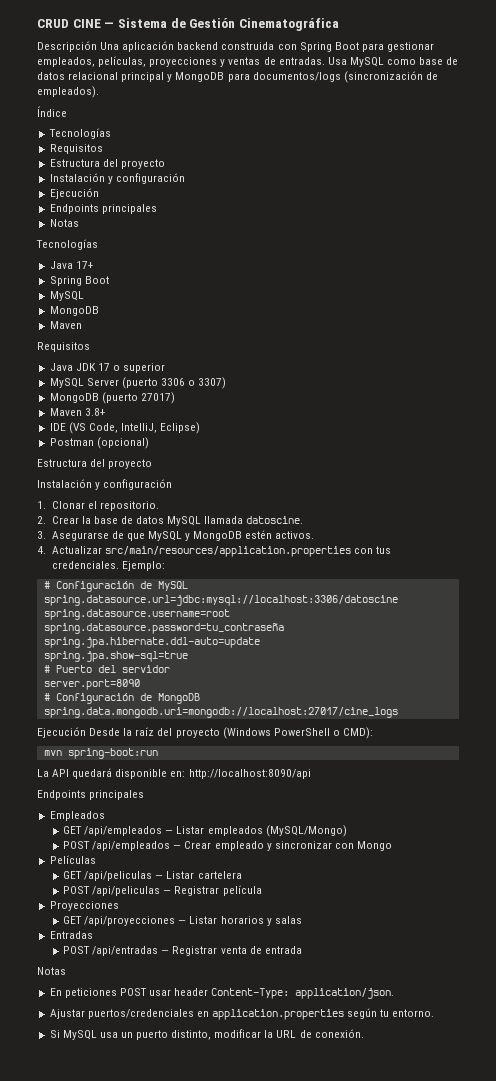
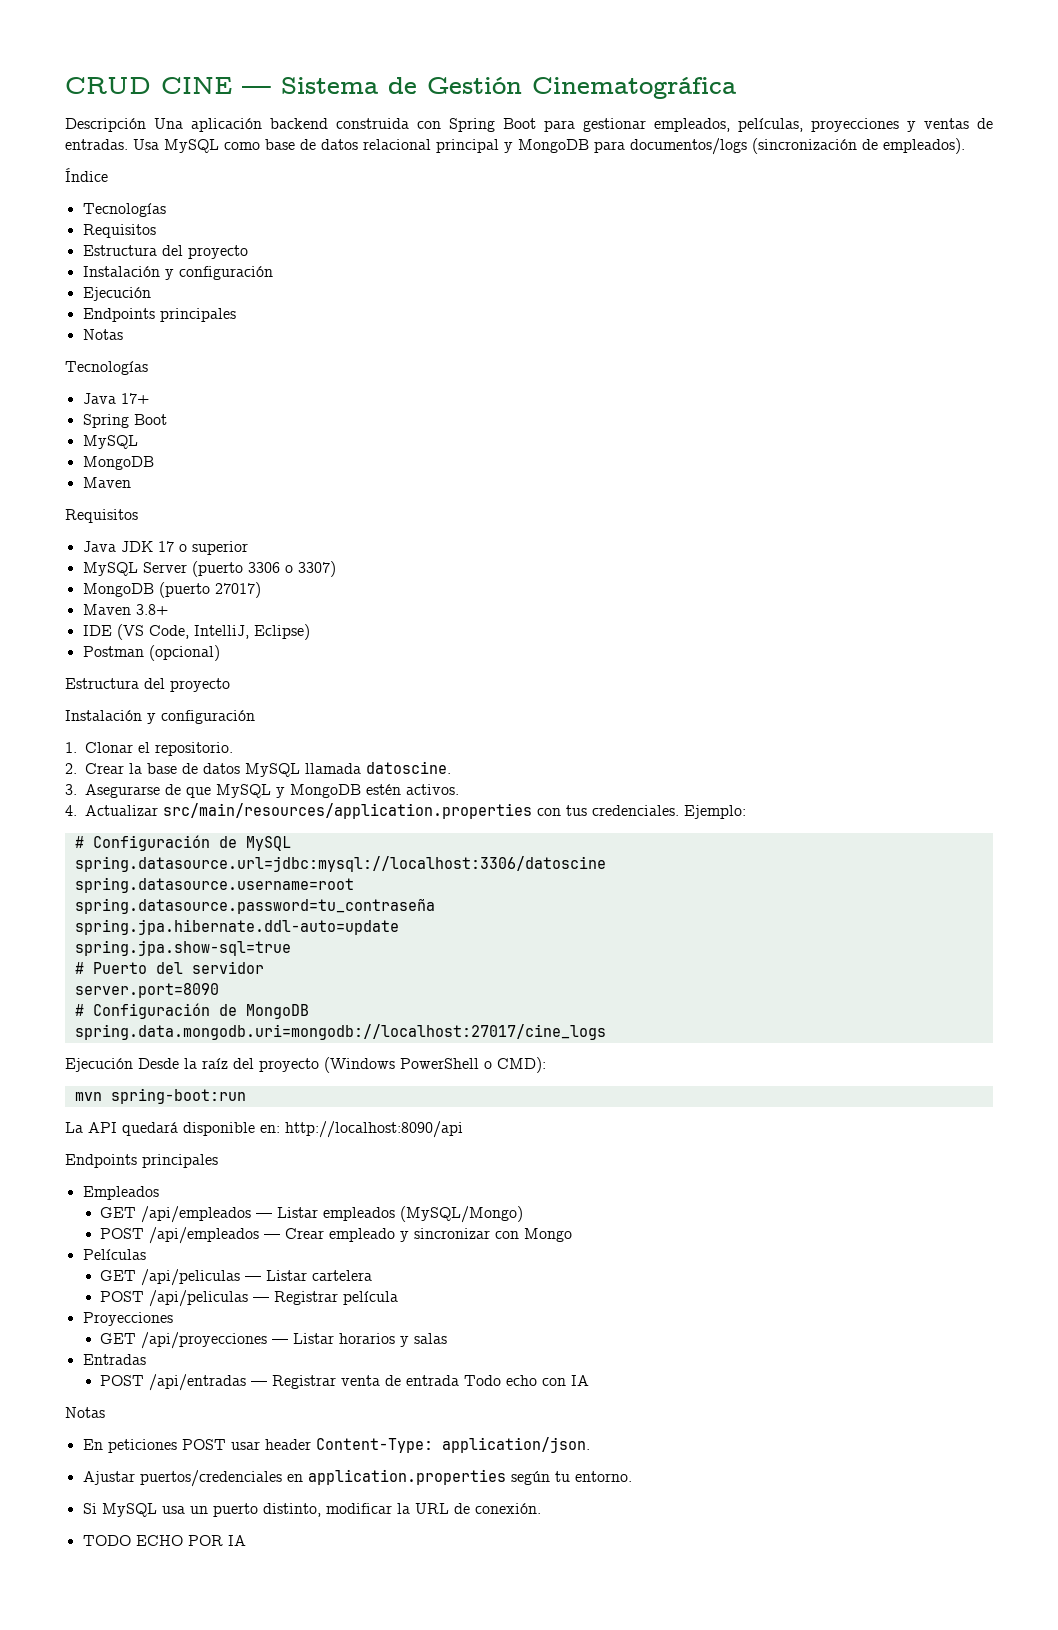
(302, 950) none -> [464,1375,590,1386] Todo echo con IA
(364, 1033) none -> [82,1535,246,1546] // TODO ECHO POR IA

